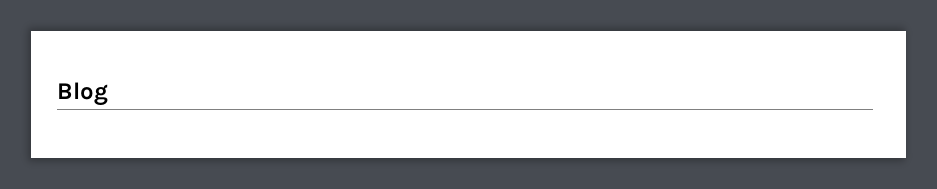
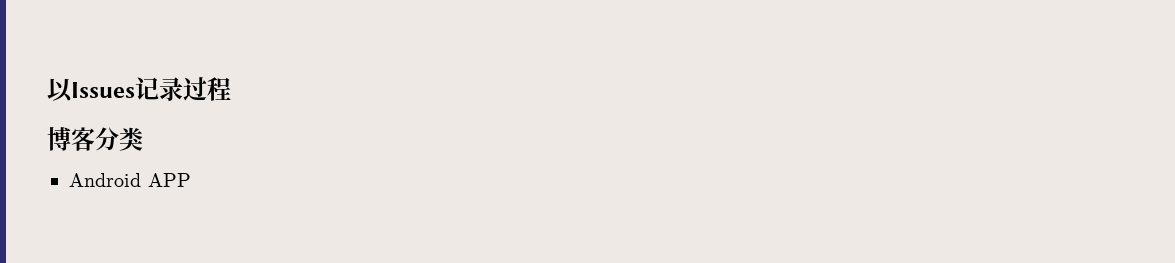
[57,82,108,106] Blog -> [47,77,231,102] [47,127,143,151] [69,173,191,187] 以Issues记录过程 // 博客分类 // Android APP

